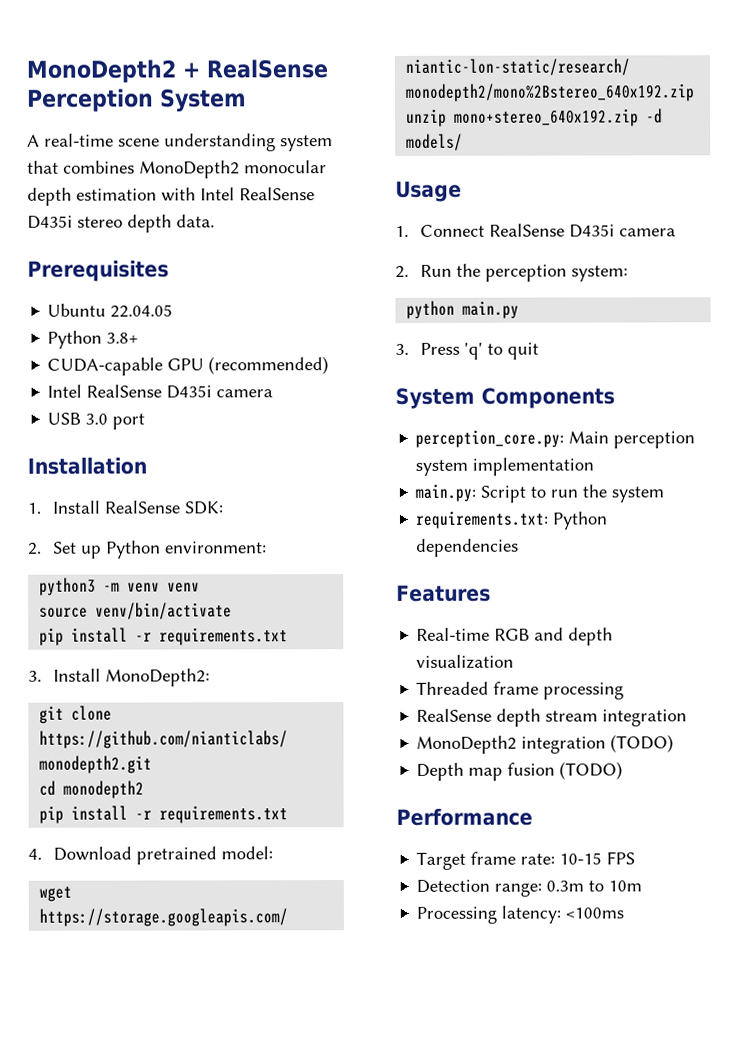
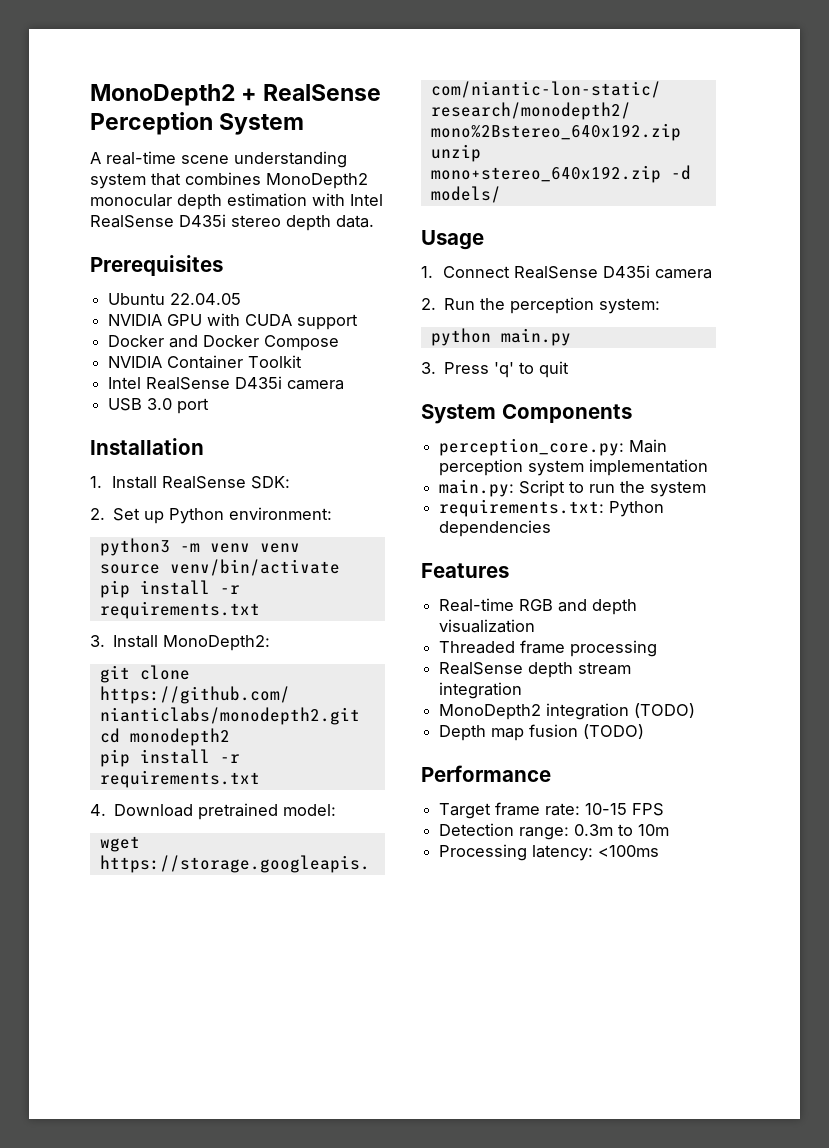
[47,330,140,349] [47,356,330,376] Python 3.8+ // CUDA-capable GPU (recommended) -> [108,313,359,330] [108,335,340,351] [108,355,303,369] NVIDIA GPU with CUDA support // Docker and Docker Compose // NVIDIA Container Toolkit

